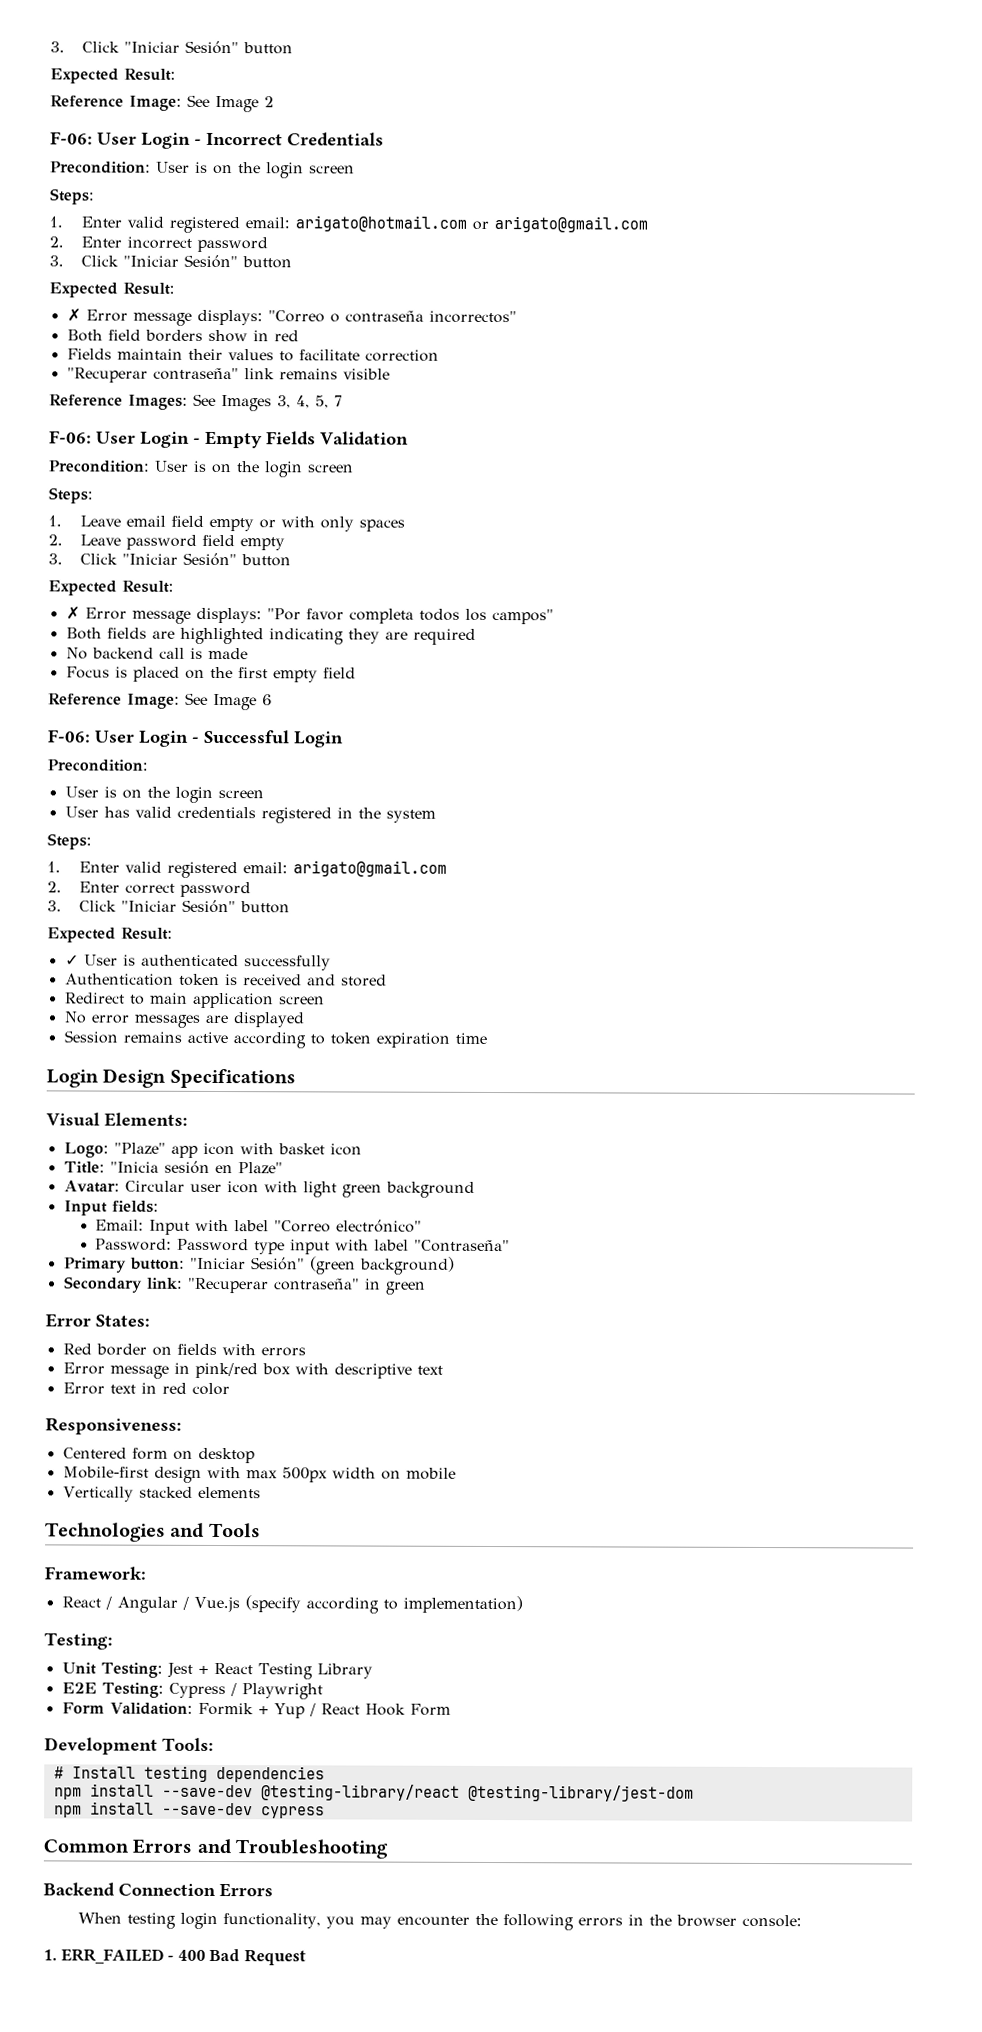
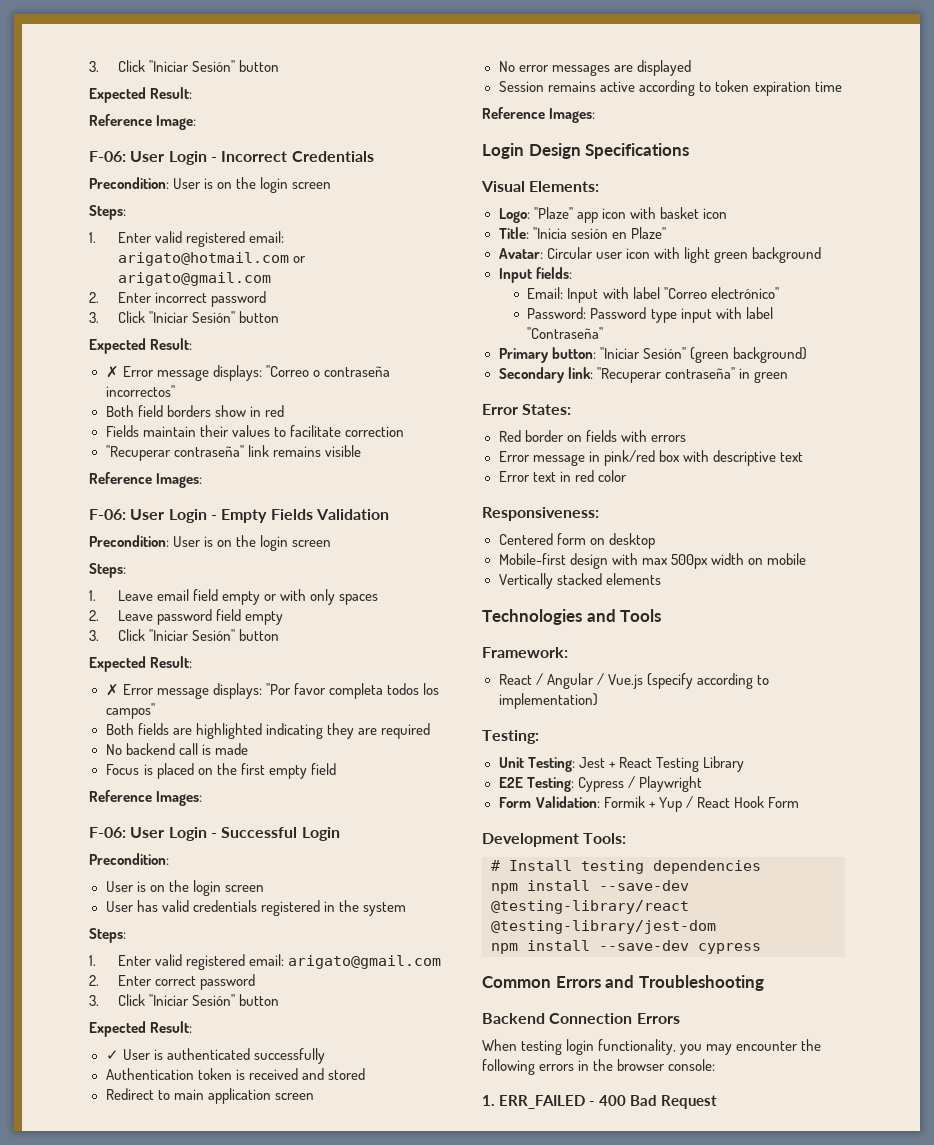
[187,94,274,113] See Image 2 -> (197, 122) none
[193,393,343,412] See Images 3, 4, 5, 7 -> (203, 480) none
[127,692,272,711] Image: See Image 6 -> [156,791,203,806] Images:
(487, 1038) none -> [482,107,596,123] // Reference Images:

